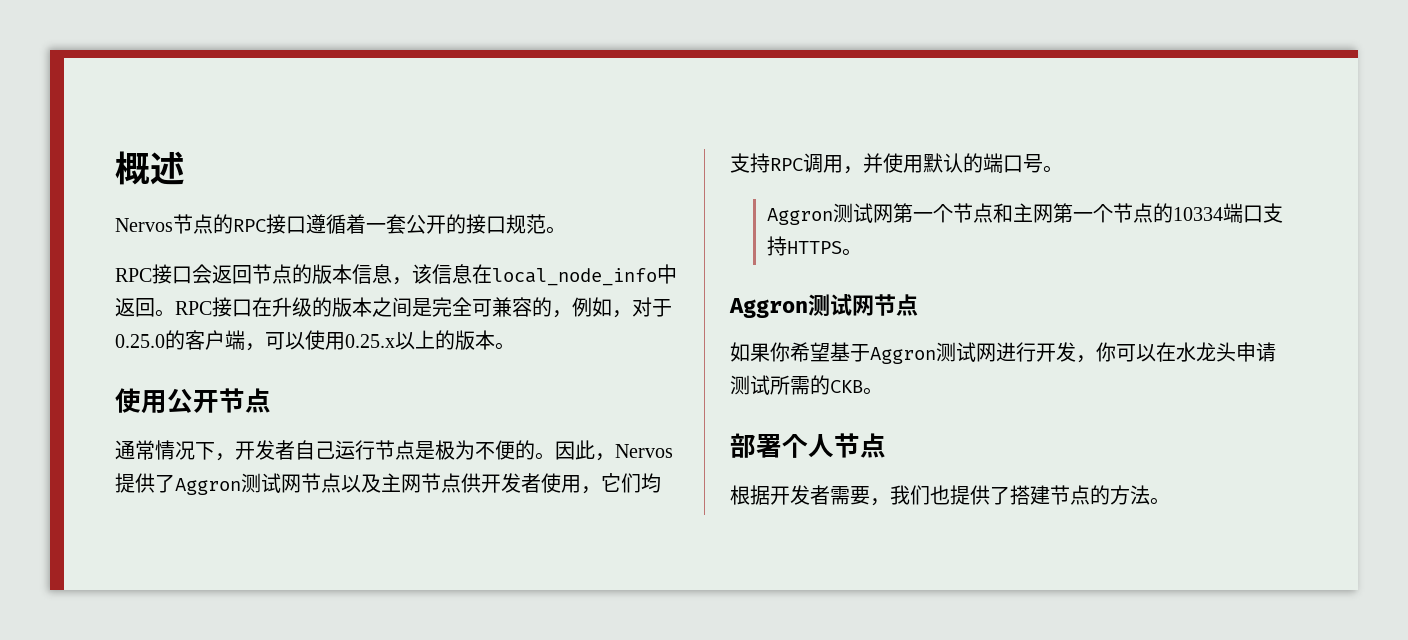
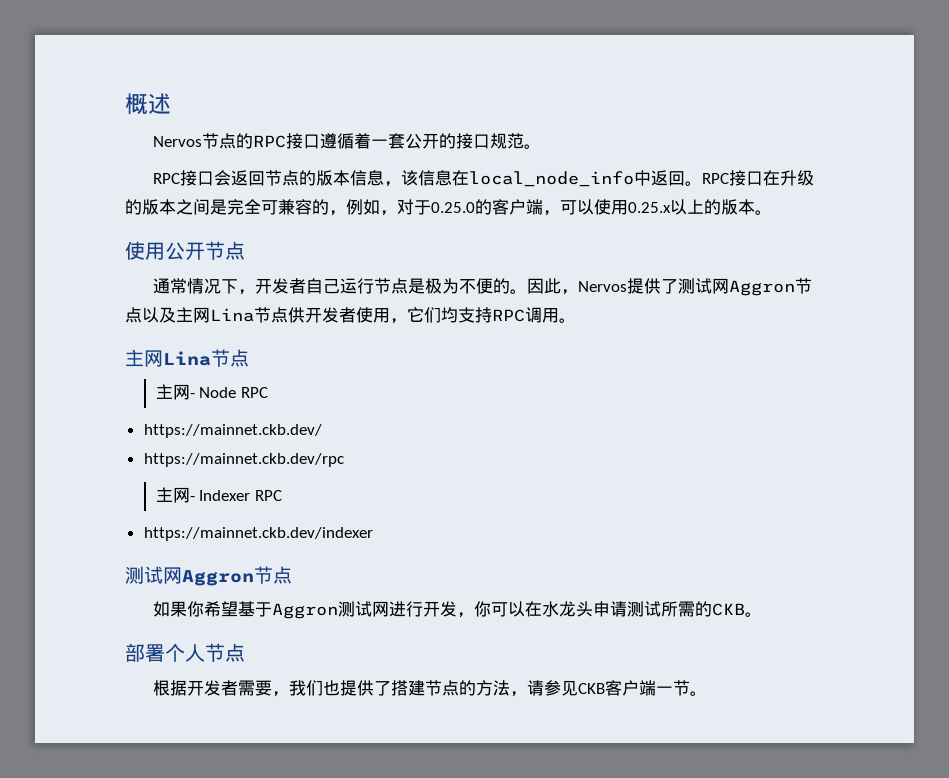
[175,473,301,495] Aggron测试网 -> [677,278,795,296] 测试网Aggron
(421, 483) none -> [210,308,254,322] Lina
[843,153,1063,174] [766,203,1283,225] [766,236,862,256] [729,294,874,318] ，并使用默认的端口号。 // Aggron测试网第一个节点和主网第一个节点的10334端口支持HTTPS。 // Aggron测试网 -> [559,318,576,323] [125,349,249,367] [155,384,268,400] [143,424,322,438] [143,453,344,467] [155,487,282,503] [143,527,373,541] [125,566,254,586] 。 // 主网Lina节点 // 主网- Node RPC // https://mainnet.ckb.dev/ // https://mainnet.ckb.dev/rpc // 主网- Indexer RPC // https://mainnet.ckb.dev/indexer // 测试网Aggron
(1150, 495) none -> [509,680,690,697] ，请参见CKB客户端一节

